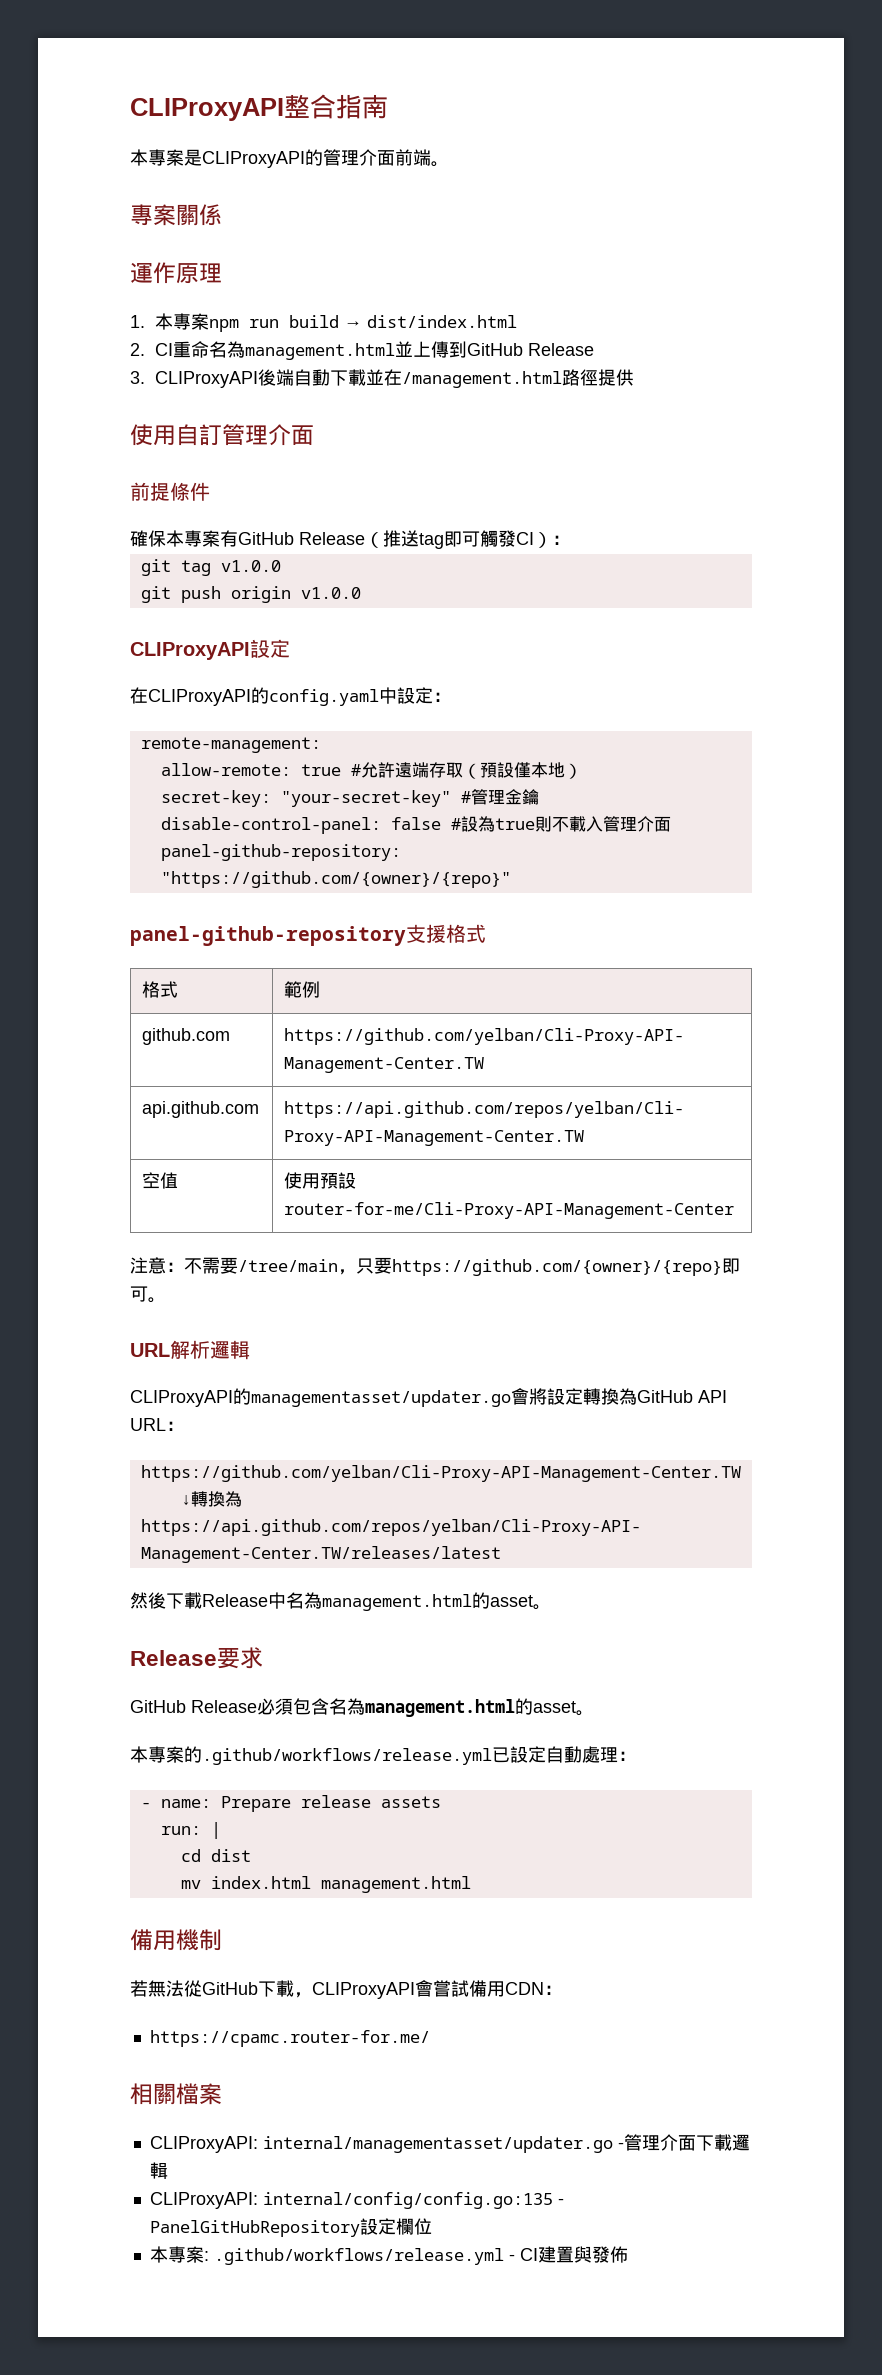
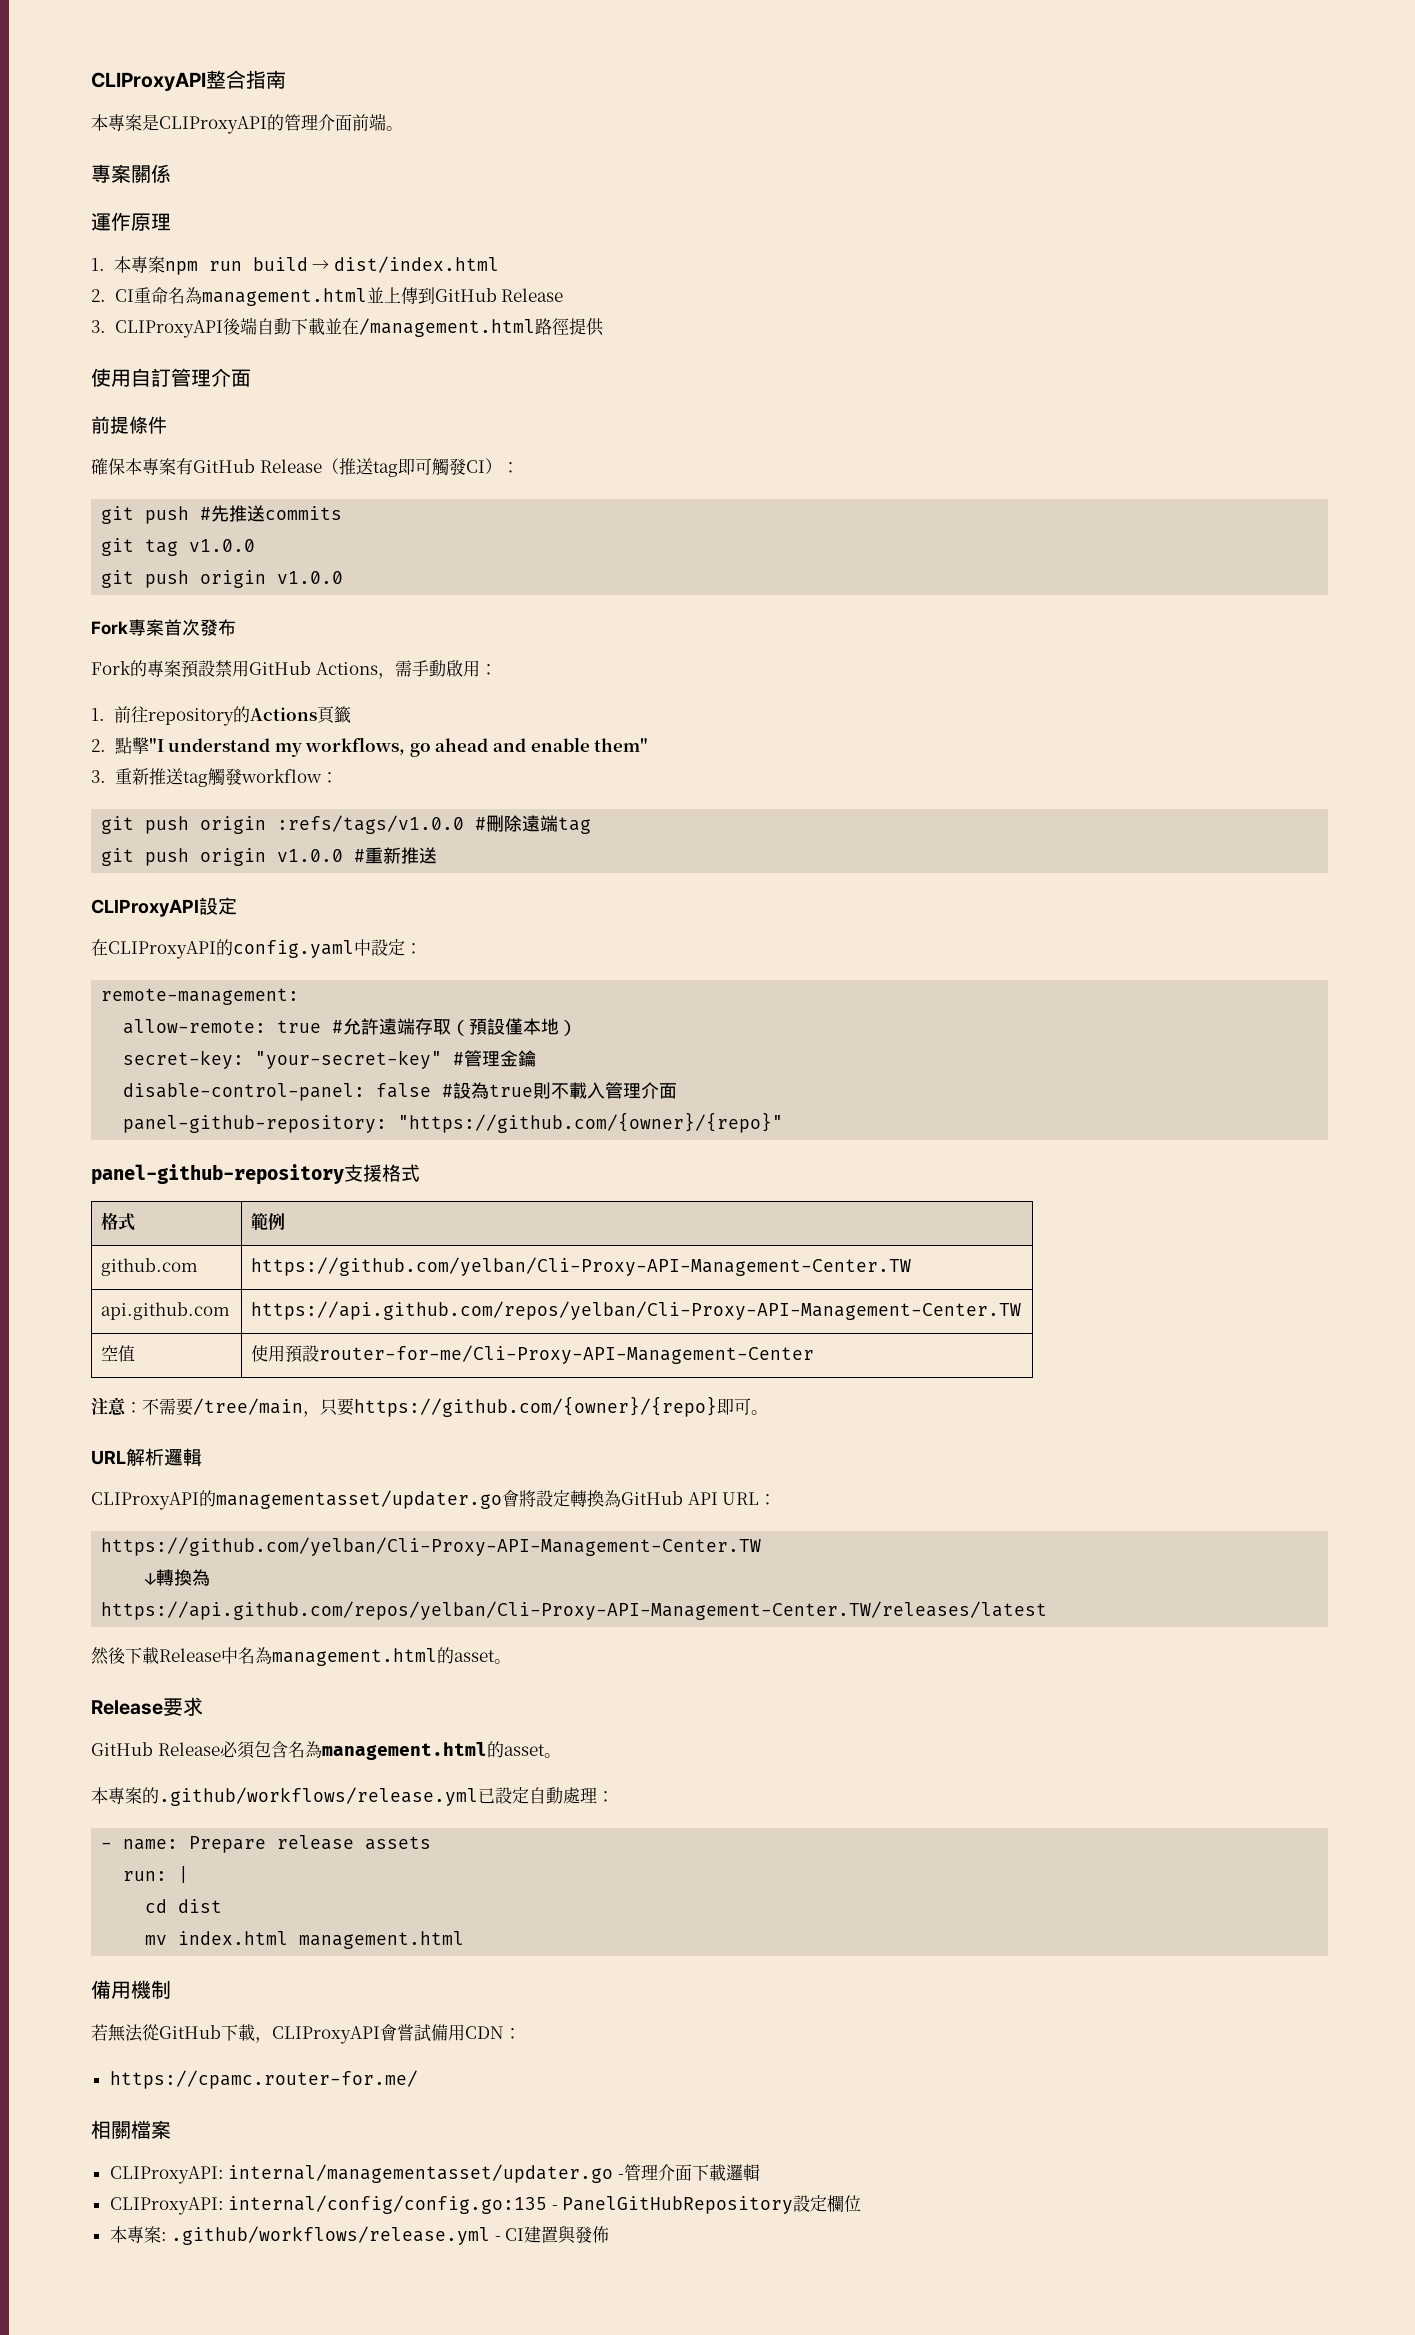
(570, 540) none -> [101,505,343,524] // git push #先推送commits
(361, 593) none -> [91,619,236,636] [91,660,497,679] [91,706,351,726] [91,737,649,757] [91,768,338,787] [101,815,592,834] [101,847,438,866] // Fork專案首次發布 // Fork的專案預設禁用GitHub Actions，需手動啟用： // 1.前往repository的Actions頁籤 // 2.點擊"I understand my workflows, go ahead and enable them" // 3.重新推送tag觸發workflow： // git push origin :refs/tags/v1.0.0 #刪除遠端tag // git push origin v1.0.0 #重新推送

